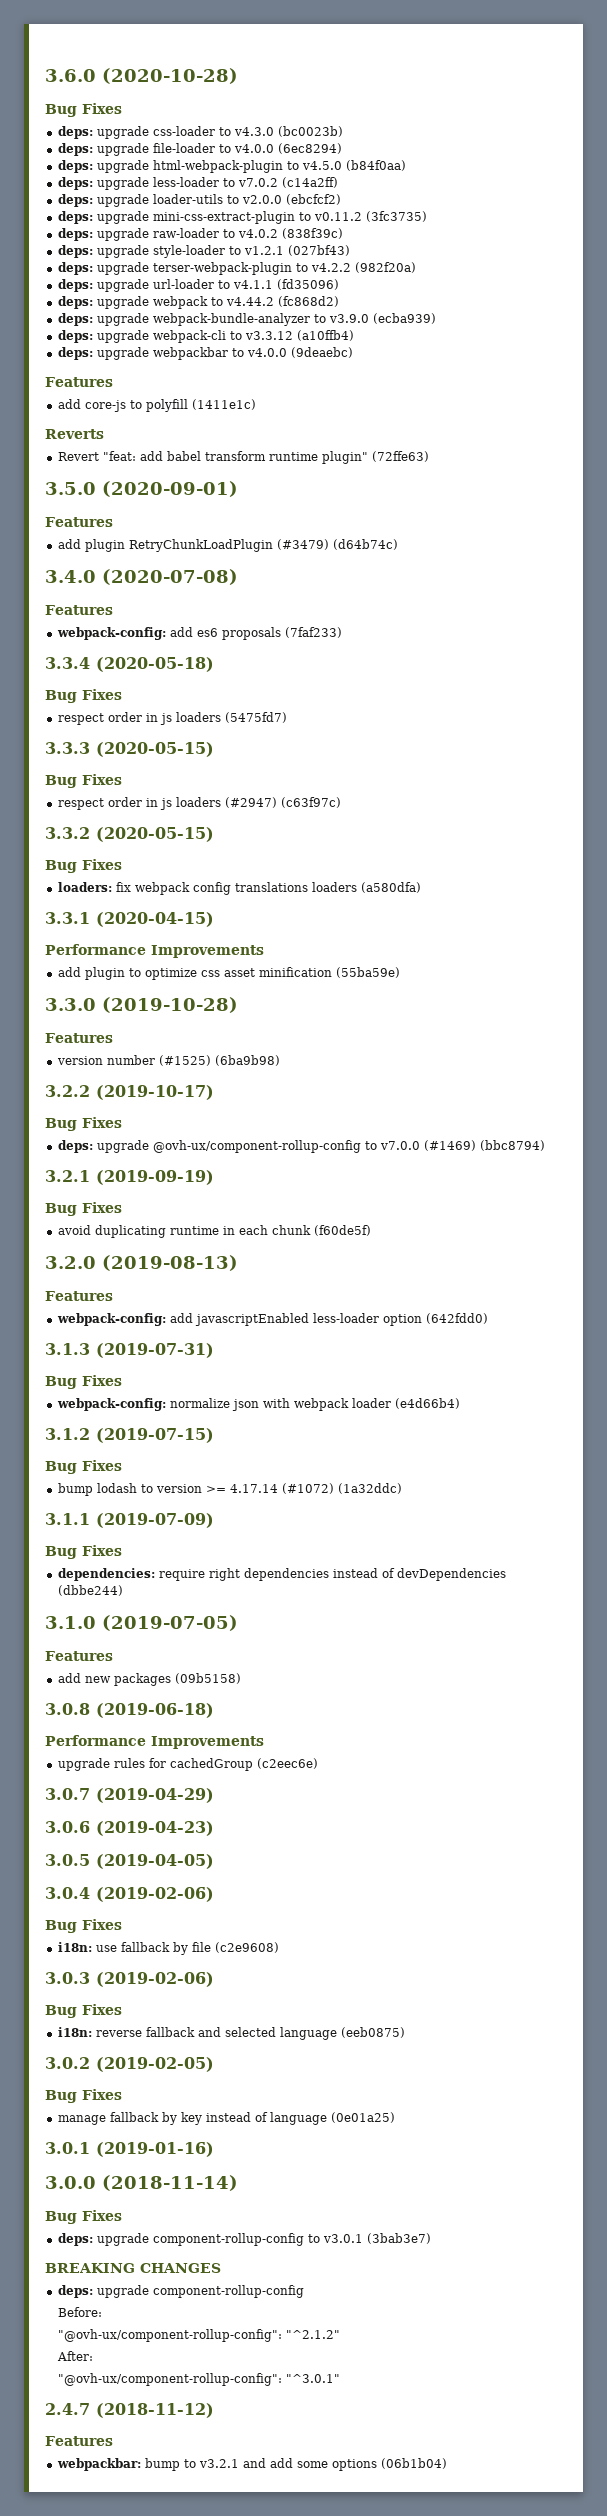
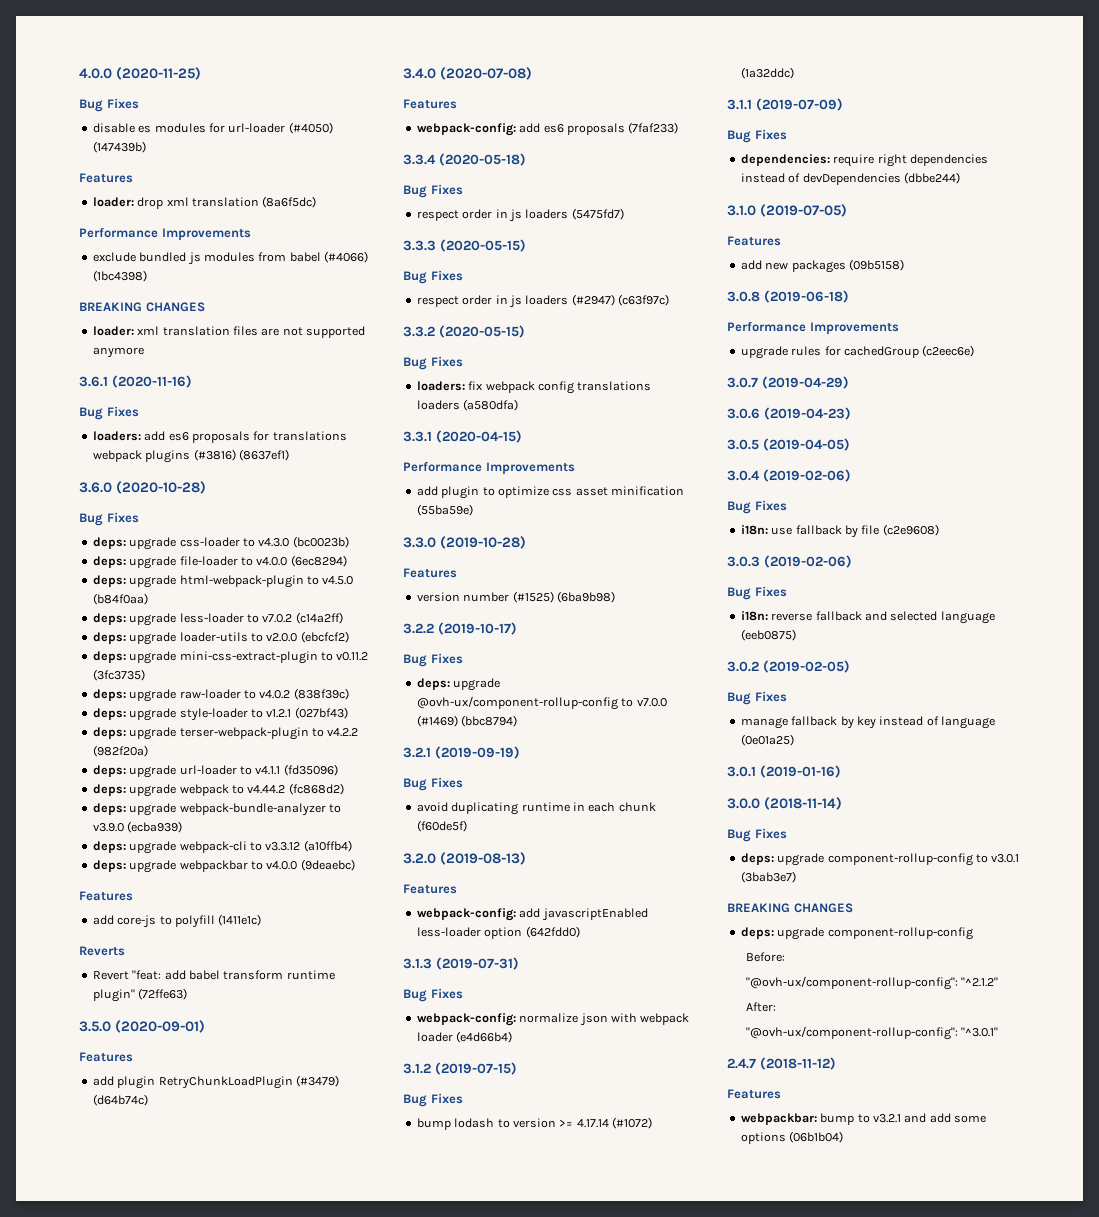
(45, 75) none -> [79,67,201,80] [79,98,139,112] [92,122,333,134] [92,141,146,153] [79,173,133,183] [92,196,317,209] [79,227,251,241] [92,251,368,265] [92,270,147,282] [79,302,205,312] [92,326,365,338] [92,347,144,358] [79,375,192,388] [79,406,139,420] [92,431,347,443] [92,449,289,463] 4.0.0 (2020-11-25) // Bug Fixes // disable es modules for url-loader (#4050) (147439b) // Features // loader: drop xml translation (8a6f5dc) // Performance Improvements // exclude bundled js modules from babel (#4066) (1bc4398) // BREAKING CHANGES // loader: xml translation files are not supported anymore // 3.6.1 (2020-11-16) // Bug Fixes // loaders: add es6 proposals for translations webpack plugins (#3816) (8637ef1) //

